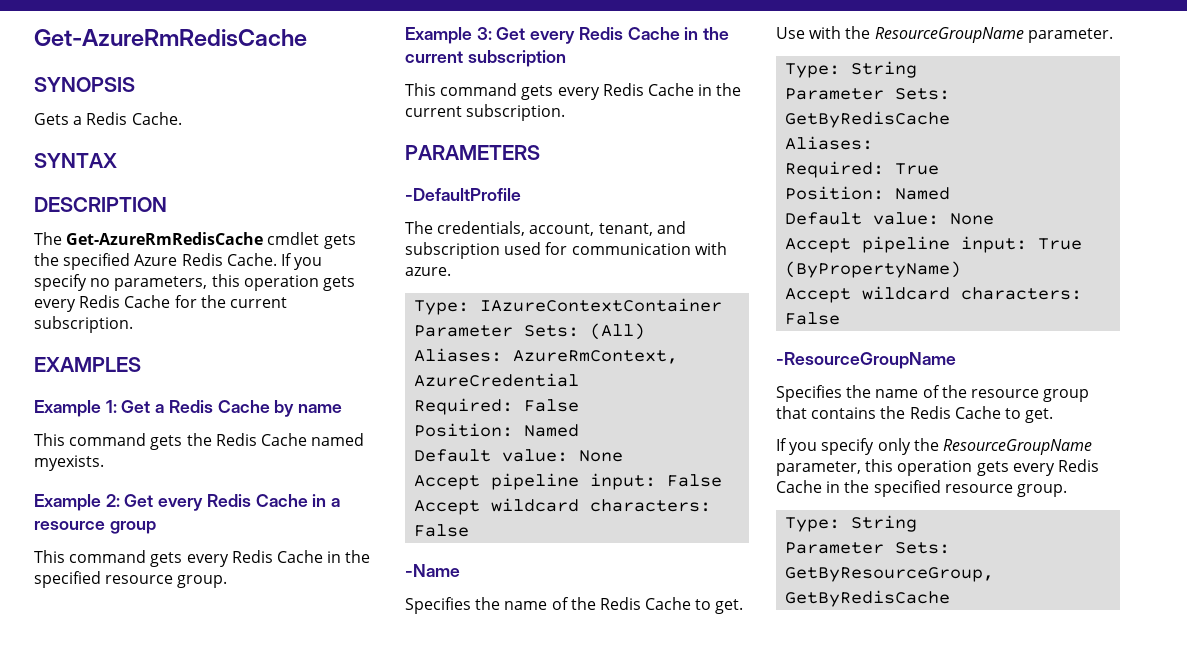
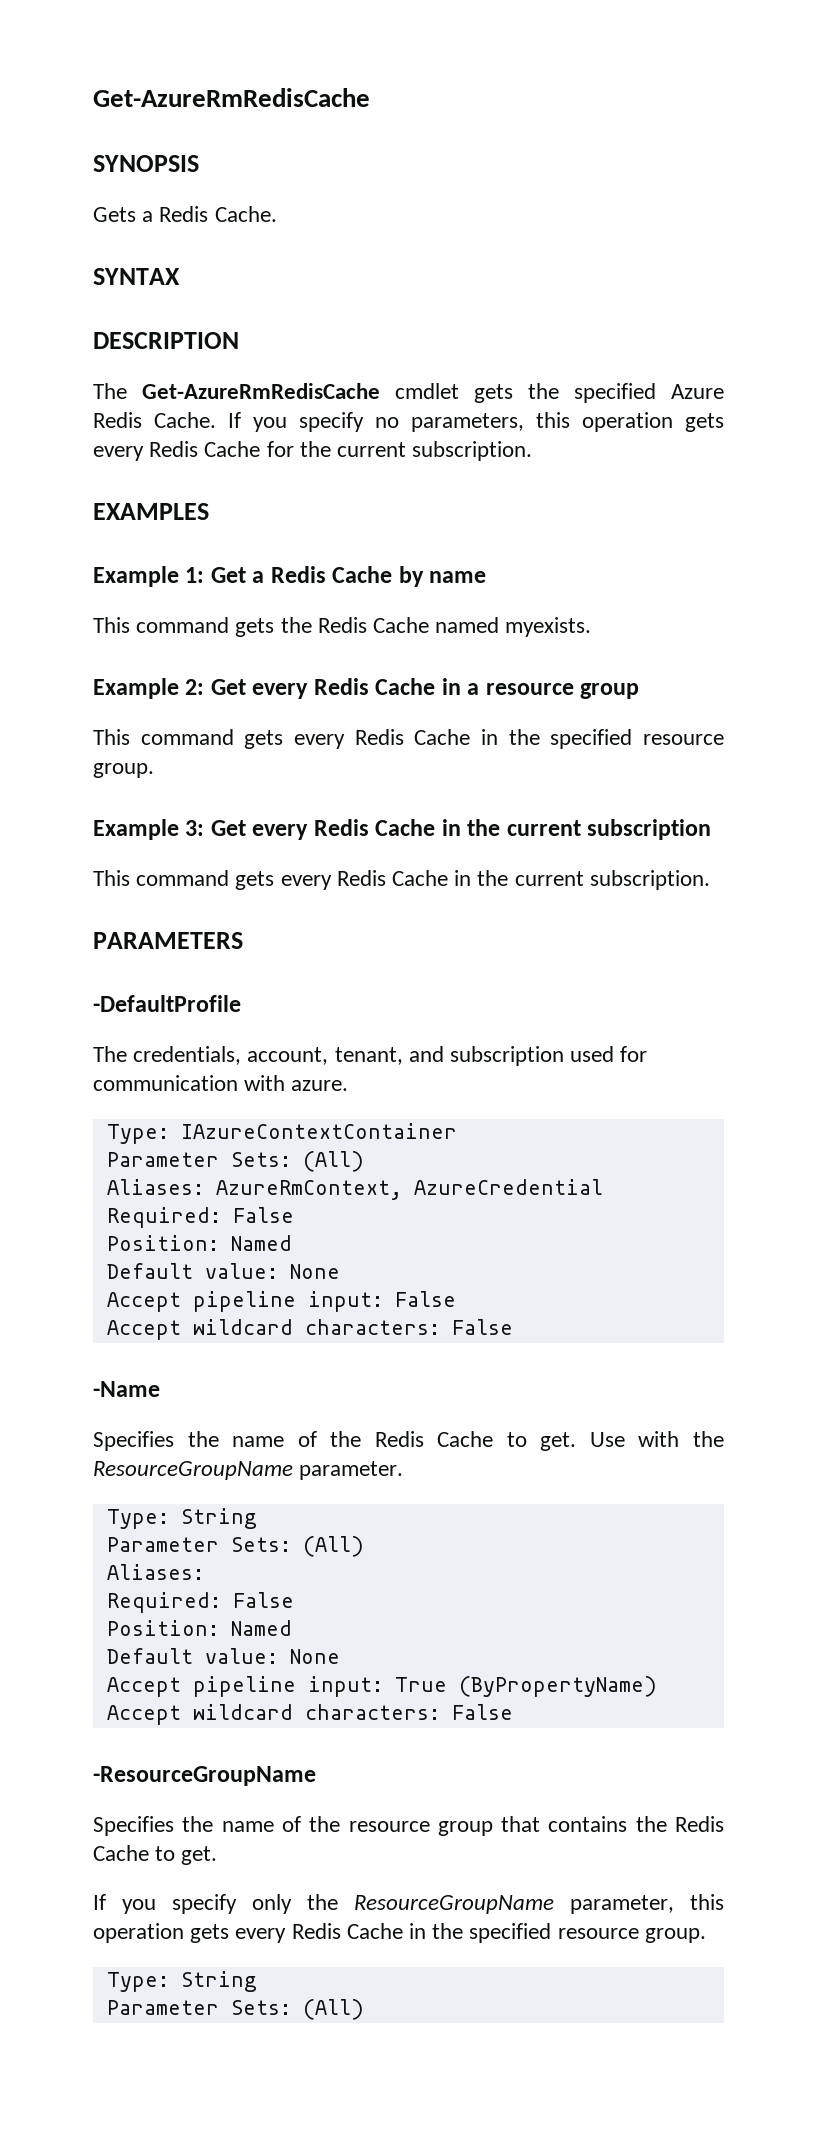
[785,111,951,128] GetByRedisCache -> [302,1536,364,1557] (All)
[895,163,940,175] True -> [232,1592,294,1608] False
[785,567,995,582] [785,590,951,607] GetByResourceGroup, GetByRedisCache -> [302,1999,364,2020] (All)

